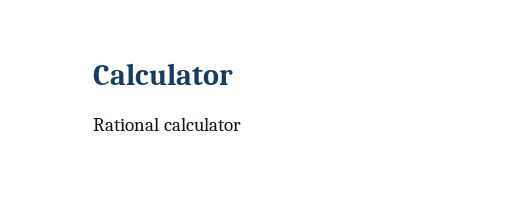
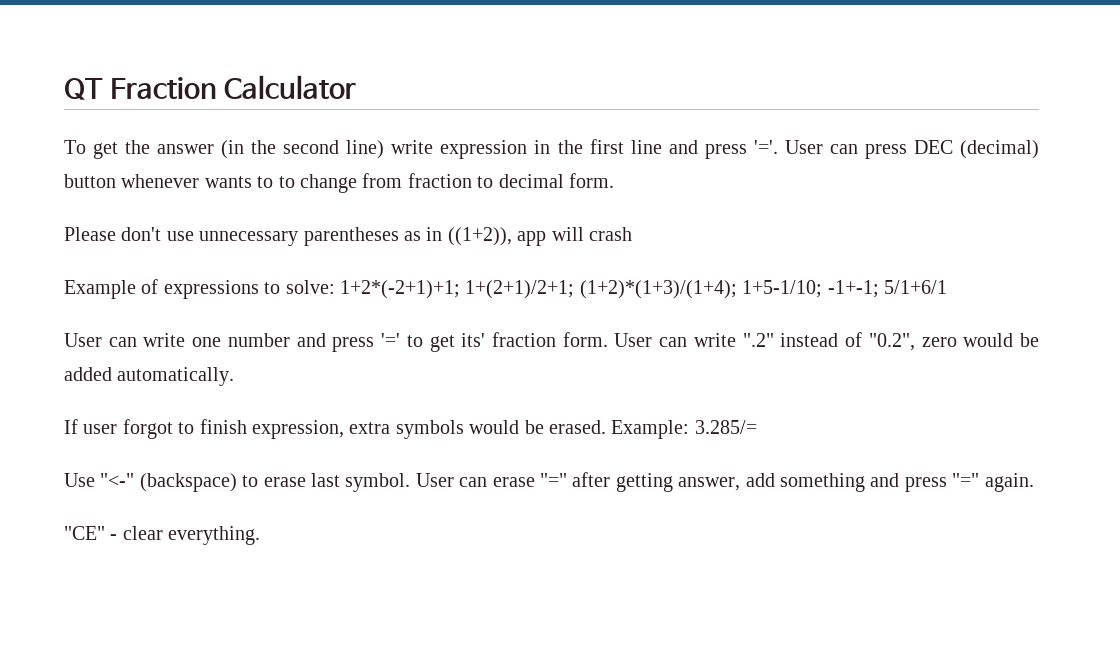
(93, 74) none -> [64,77,217,100] QT Fraction
[93,117,242,131] Rational calculator -> [64,139,1039,159] [64,173,614,193] [64,227,632,246] [64,279,947,299] [64,332,1040,352] [64,367,235,386] [64,419,757,439] [64,472,1034,492] [64,526,261,545] To get the answer (in the second line) write expression in the first line and press '='. User can press DEC (decimal) button whenever wants to to change from fraction to decimal form. // Please don't use unnecessary parentheses as in ((1+2)), app will crash // Example of expressions to solve: 1+2*(-2+1)+1; 1+(2+1)/2+1; (1+2)*(1+3)/(1+4); 1+5-1/10; -1+-1; 5/1+6/1 // User can write one number and press '=' to get its' fraction form. User can write ".2" instead of "0.2", zero would be added automatically. // If user forgot to finish expression, extra symbols would be erased. Example: 3.285/= // Use "<-" (backspace) to erase last symbol. User can erase "=" after getting answer, add something and press "=" again. // "CE" - clear everything.

